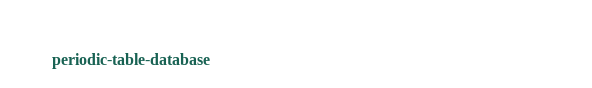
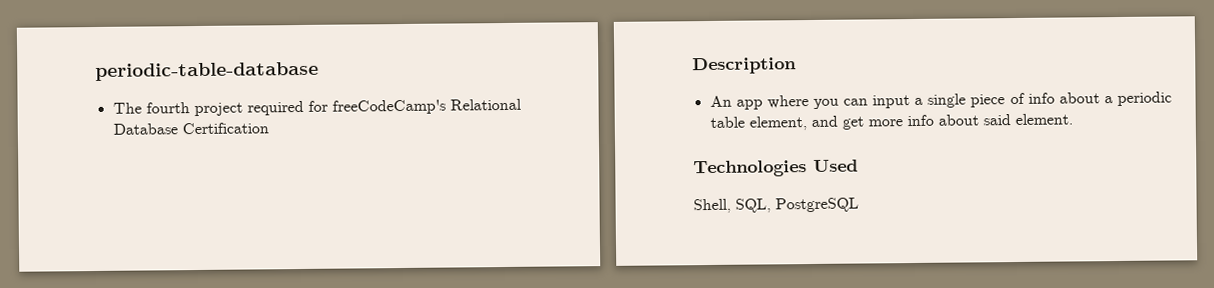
(210, 61) none -> [112,98,522,117] [112,122,269,135] [692,57,797,75] [709,91,1172,110] [709,113,1073,131] [693,159,858,178] [693,197,859,214] // The fourth project required for freeCodeCamp's Relational Database Certification // Description // An app where you can input a single piece of info about a periodic table element, and get more info about said element. // Technologies Used // Shell, SQL, PostgreSQL

